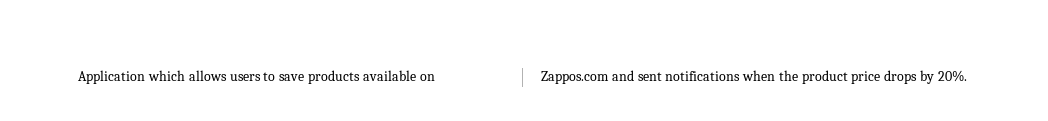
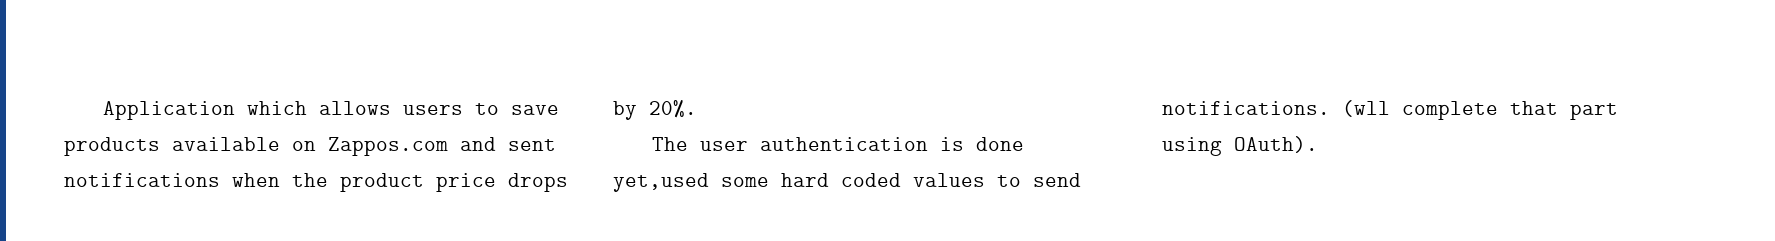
(967, 76) none -> [651,137,1024,151] [613,173,1081,192] [1162,100,1618,120] [1162,136,1318,156] // The user authentication is done yet,used some hard coded values to send notifications. (wll complete that part using OAuth).

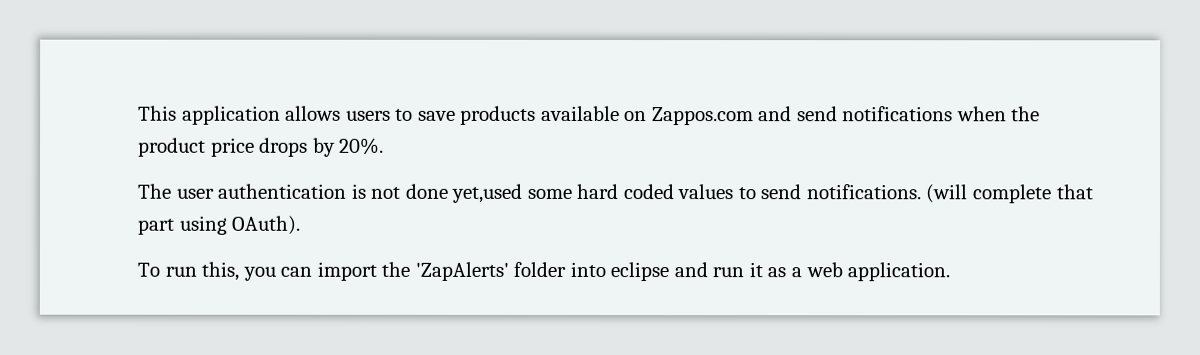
[102,101,307,120] Application which -> [138,105,281,125] This application
[508,139,556,151] sent -> [796,106,838,122] send
(964, 144) none -> [370,186,401,199] not
[1342,100,1390,117] (wll -> [925,184,968,204] (will
(1318, 144) none -> [137,261,951,282] // To run this, you can import the 'ZapAlerts' folder into eclipse and run it as a web application.

